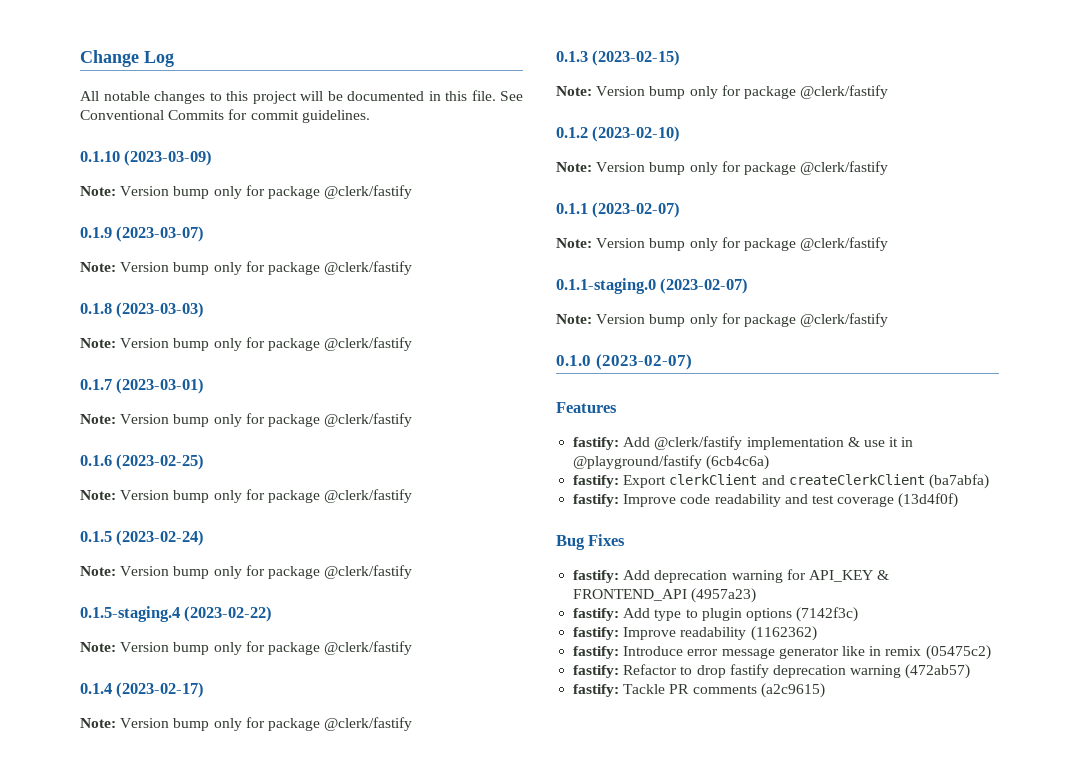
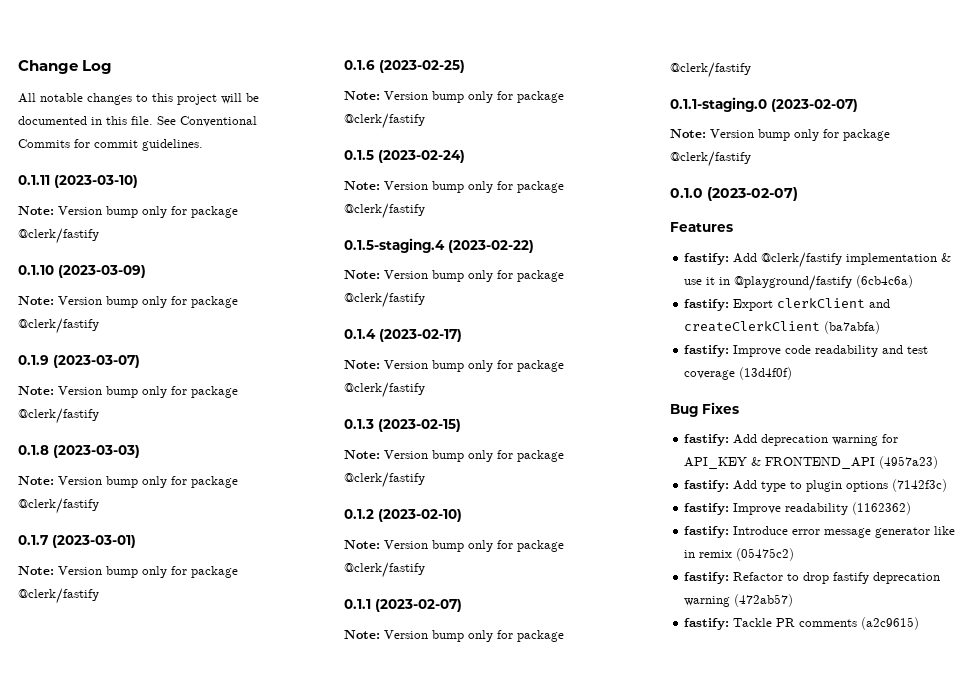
(370, 116) none -> [18,175,138,188] [18,206,238,218] [18,228,99,244] // 0.1.11 (2023-03-10) // Note: Version bump only for package @clerk/fastify

